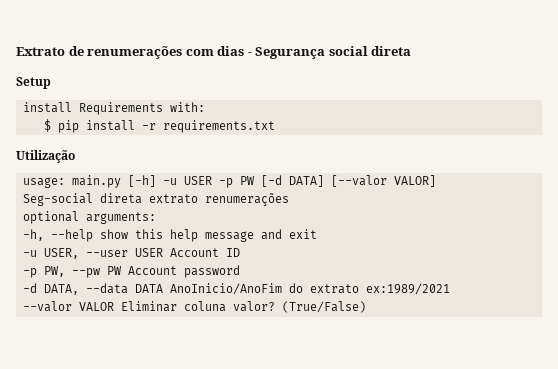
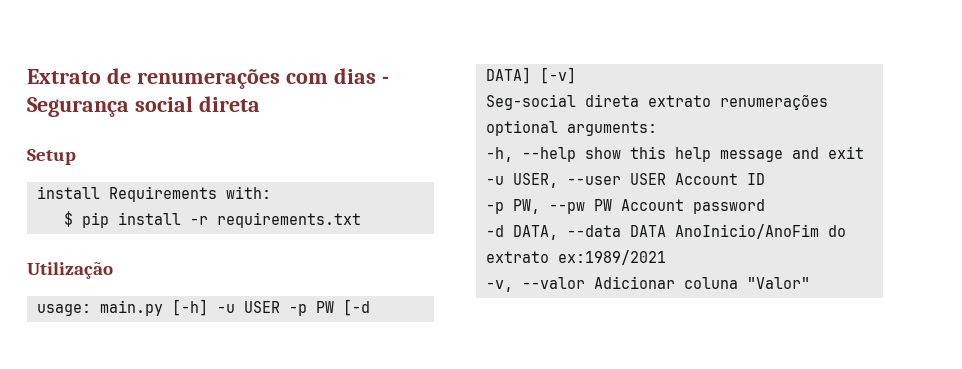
[330,175,436,187] [--valor VALOR] -> [540,67,577,84] [-v]
[22,301,366,313] --valor VALOR Eliminar coluna valor? (True/False) -> [486,276,811,292] -v, --valor Adicionar coluna "Valor"

